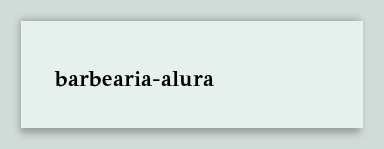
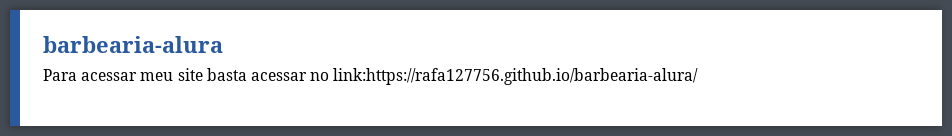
(214, 79) none -> [43,68,699,85] // Para acessar meu site basta acessar no link:https://rafa127756.github.io/barbearia-alura/

